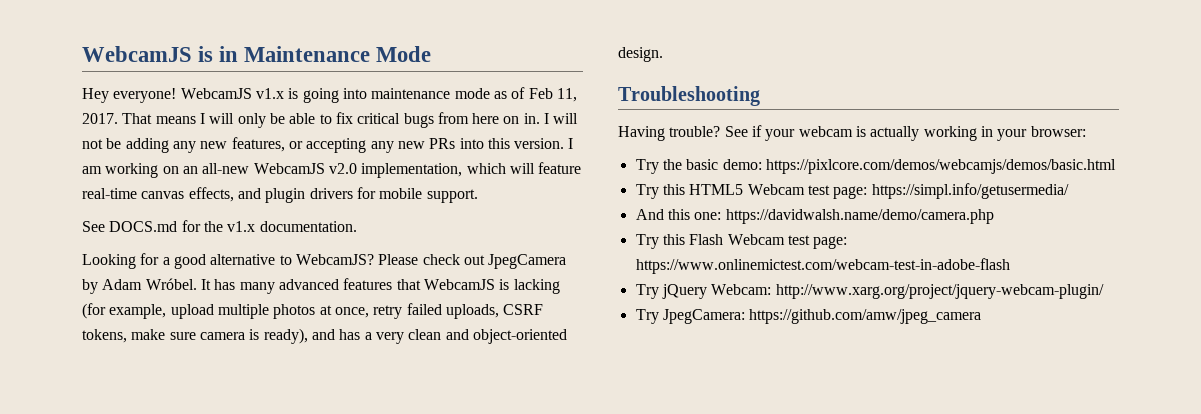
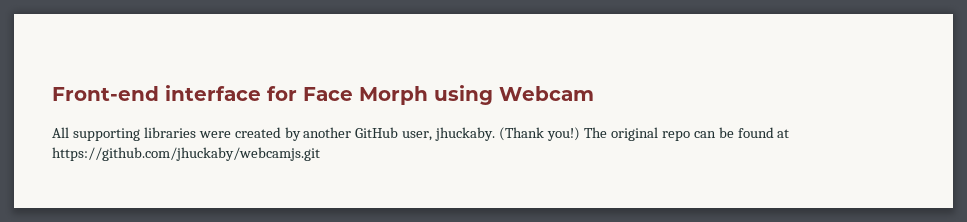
[82,46,432,62] [82,87,577,103] [82,112,579,128] [82,137,574,153] [82,162,582,178] [82,187,478,203] [82,220,357,232] [82,253,567,269] [82,278,560,294] [82,303,544,319] [82,328,567,344] [618,47,663,62] [618,86,760,106] [618,125,1086,141] [635,159,1116,174] [635,183,1069,199] [635,209,994,224] [635,234,848,249] [635,258,1010,274] [635,284,1104,299] [635,309,982,324] WebcamJS is in Maintenance Mode // Hey everyone! WebcamJS v1.x is going into maintenance mode as of Feb 11, 2017. That means I will only be able to fix critical bugs from here on in. I will not be adding any new features, or accepting any new PRs into this version. I am working on an all-new WebcamJS v2.0 implementation, which will feature real-time canvas effects, and plugin drivers for mobile support. // See DOCS.md for the v1.x documentation. // Looking for a good alternative to WebcamJS? Please check out JpegCamera by Adam Wróbel. It has many advanced features that WebcamJS is lacking (for example, upload multiple photos at once, retry failed uploads, CSRF tokens, make sure camera is ready), and has a very clean and object-oriented design. // Troubleshooting // Having trouble? See if your webcam is actually working in your browser: // Try the basic demo: https://pixlcore.com/demos/webcamjs/demos/basic.html // Try this HTML5 Webcam test page: https://simpl.info/getusermedia/ // And this one: https://davidwalsh.name/demo/camera.php // Try this Flash Webcam test page: https://www.onlinemictest.com/webcam-test-in-adobe-flash // Try jQuery Webcam: http://www.xarg.org/project/jquery-webcam-plugin/ // Try JpegCamera: https://github.com/amw/jpeg_camera -> [52,85,594,105] [52,127,790,141] [52,147,320,161] Front-end interface for Face Morph using Webcam // All supporting libraries were created by another GitHub user, jhuckaby. (Thank you!) The original repo can be found at https://github.com/jhuckaby/webcamjs.git

